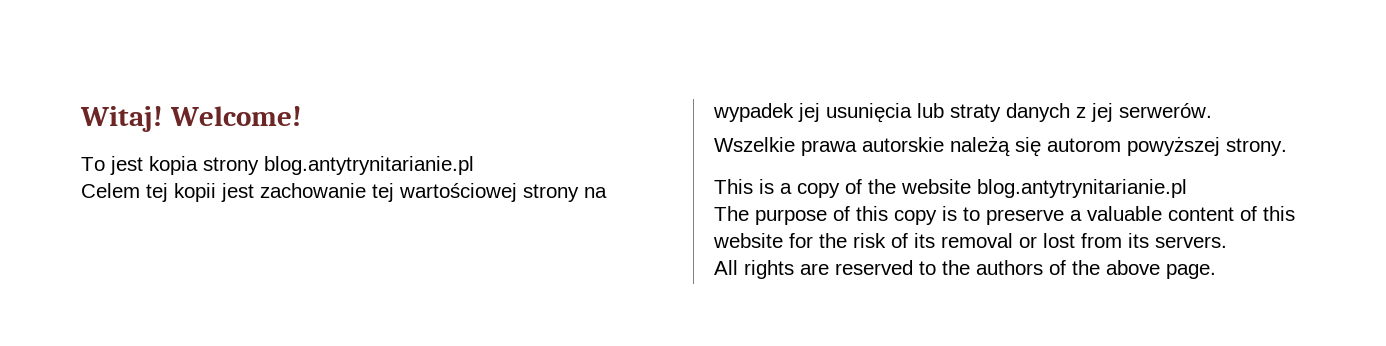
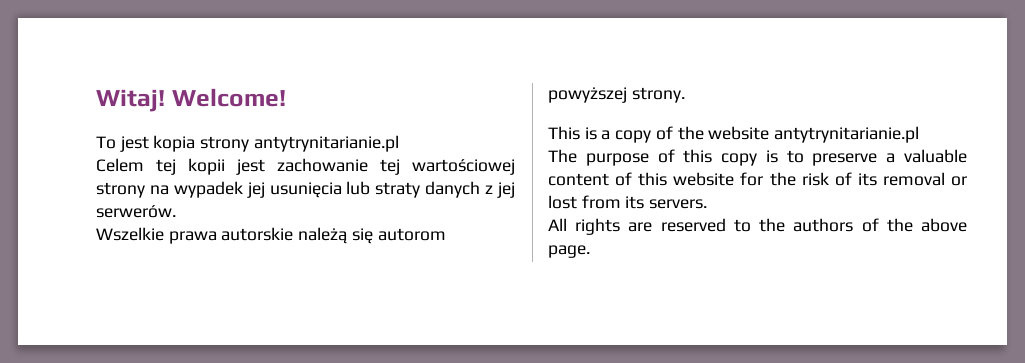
[264,156,474,175] blog.antytrynitarianie.pl -> [253,135,399,152] antytrynitarianie.pl
[977,179,1187,198] blog.antytrynitarianie.pl -> [774,126,920,143] antytrynitarianie.pl

